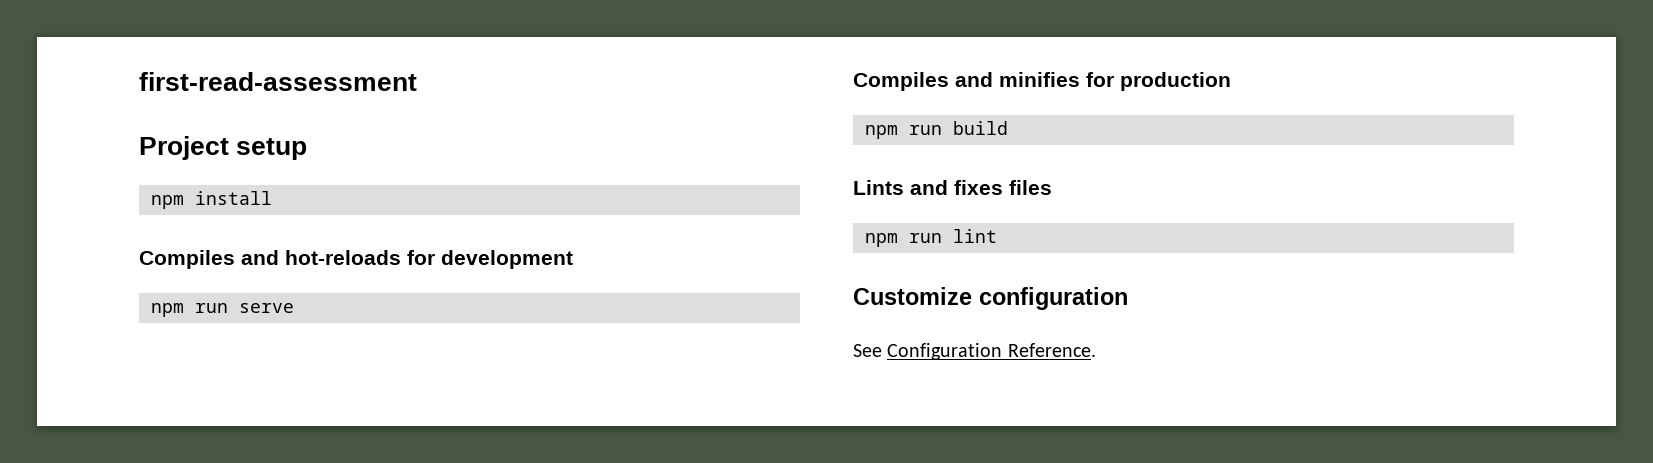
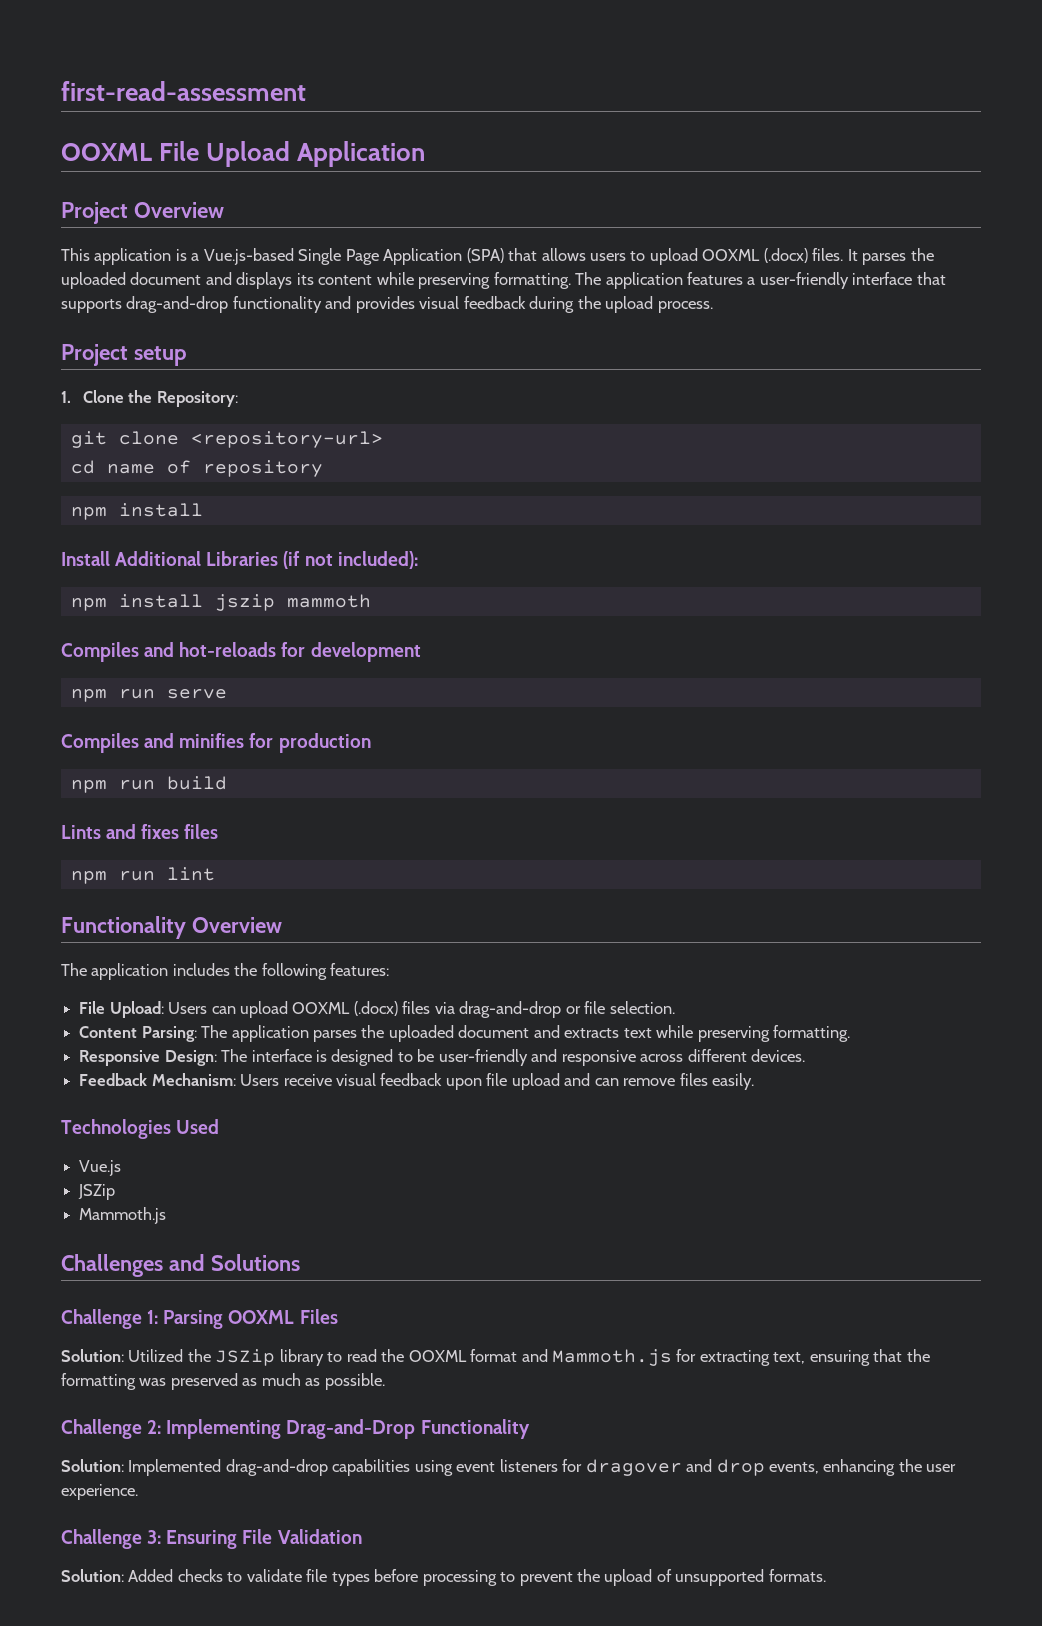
[139,136,308,160] [151,191,272,209] Project setup // npm install -> [61,141,426,167] [61,202,224,224] [61,248,934,265] [61,272,946,289] [61,296,713,313] [61,344,187,366] [61,390,238,407] [70,431,383,448] [70,460,323,477] [70,503,203,520] [61,551,418,569] [70,594,371,611] OOXML File Upload Application // Project Overview // This application is a Vue.js-based Single Page Application (SPA) that allows users to upload OOXML (.docx) files. It parses the uploaded document and displays its content while preserving formatting. The application features a user-friendly interface that supports drag-and-drop functionality and provides visual feedback during the upload process. // Project setup // 1. Clone the Repository: // git clone <repository-url> // cd name of repository // npm install // Install Additional Libraries (if not included): // npm install jszip mammoth
[853,287,1128,310] [853,343,1096,360] Customize configuration // See Configuration Reference. -> [61,916,282,939] [61,963,390,980] [79,1001,675,1018] [79,1025,851,1042] [79,1049,806,1066] [79,1073,755,1090] [61,1119,220,1139] [79,1160,122,1176] [78,1184,116,1200] [79,1207,167,1224] [61,1254,300,1277] [61,1309,338,1329] [61,1349,930,1366] [61,1373,385,1390] [61,1419,530,1439] [61,1459,957,1476] [61,1484,138,1500] [61,1529,362,1549] [61,1569,826,1586] Functionality Overview // The application includes the following features: // File Upload: Users can upload OOXML (.docx) files via drag-and-drop or file selection. // Content Parsing: The application parses the uploaded document and extracts text while preserving formatting. // Responsive Design: The interface is designed to be user-friendly and responsive across different devices. // Feedback Mechanism: Users receive visual feedback upon file upload and can remove files easily. // Technologies Used // Vue.js // JSZip // Mammoth.js // Challenges and Solutions // Challenge 1: Parsing OOXML Files // Solution: Utilized the JSZip library to read the OOXML format and Mammoth.js for extracting text, ensuring that the formatting was preserved as much as possible. // Challenge 2: Implementing Drag-and-Drop Functionality // Solution: Implemented drag-and-drop capabilities using event listeners for dragover and drop events, enhancing the user experience. // Challenge 3: Ensuring File Validation // Solution: Added checks to validate file types before processing to prevent the upload of unsupported formats.

